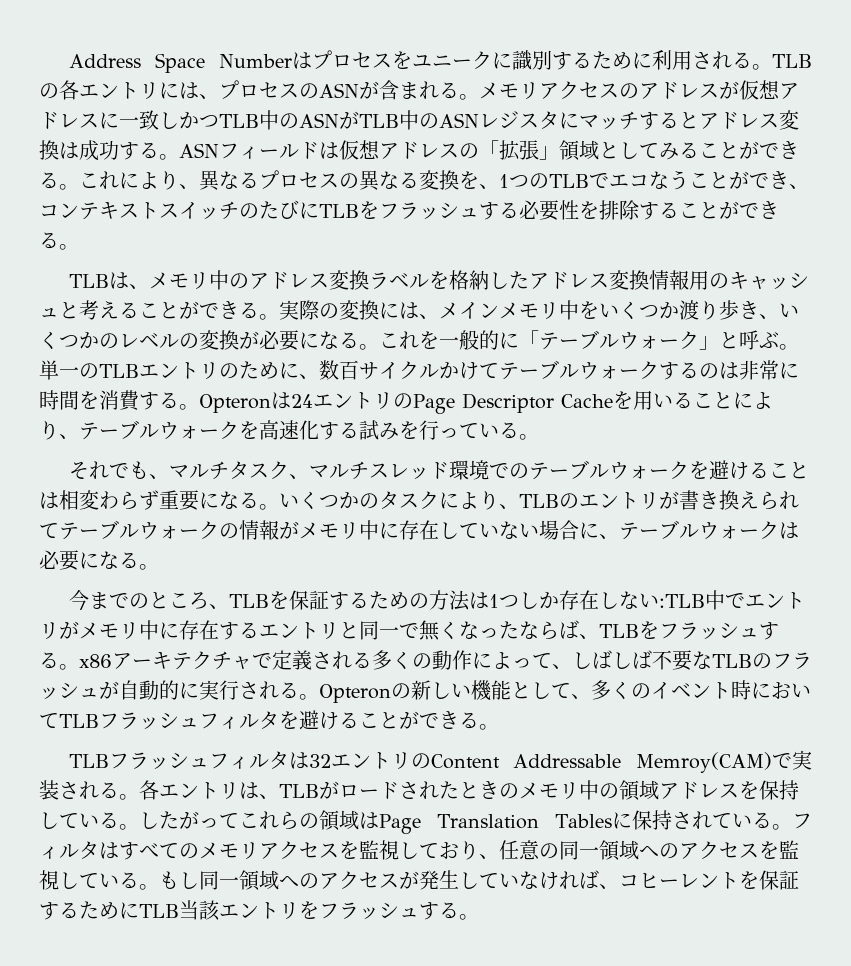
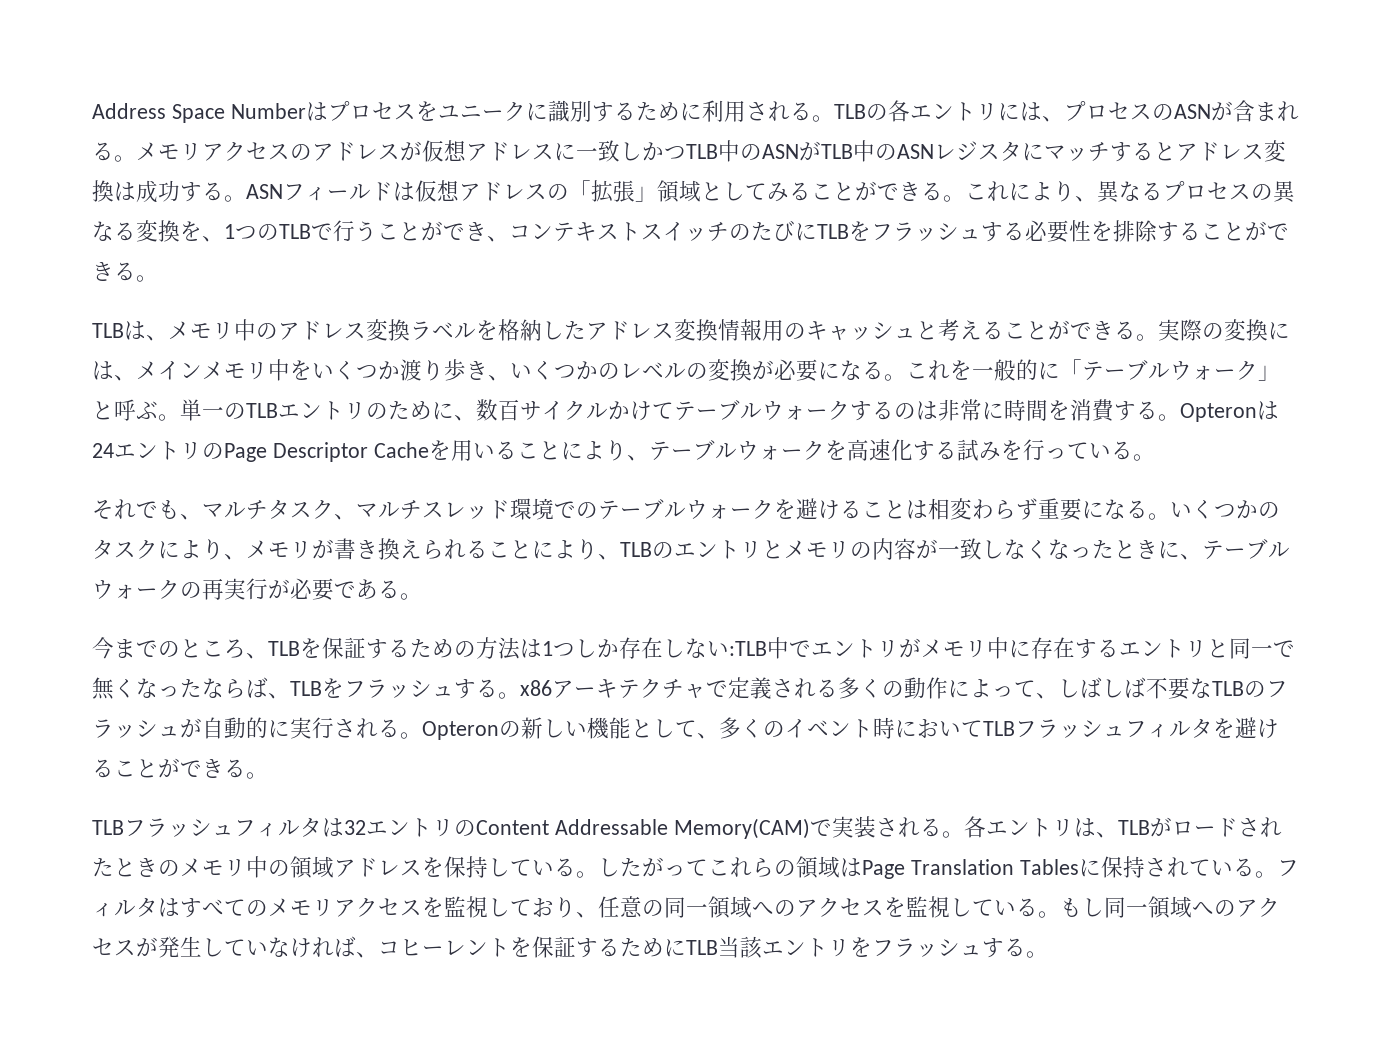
[609,171,669,189] エコな -> [333,220,355,242] 行
[519,492,639,509] TLBのエント -> [246,540,290,559] メモ
[39,520,579,540] てテーブルウォークの情報がメモリ中に存在していない場合 -> [466,538,1158,560] ることにより、TLBのエントリとメモリの内容が一致しなくなったとき
[779,522,799,539] [39,550,119,571] は必要にな -> [180,578,378,601] の再実行が必要であ
[636,752,772,773] Memroy(CAM) -> [673,818,810,839] Memory(CAM)

